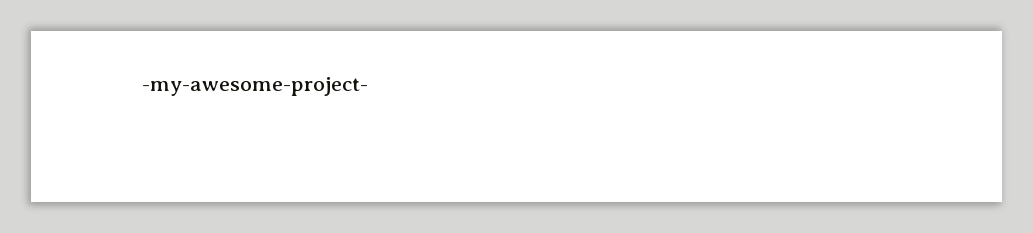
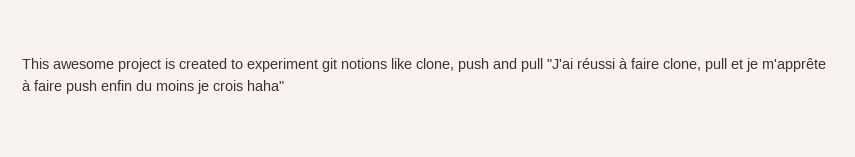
[142,77,368,96] -my-awesome-project- -> [22,58,826,72] [22,80,284,94] This awesome project is created to experiment git notions like clone, push and pull "J'ai réussi à faire clone, pull et je m'apprête à faire push enfin du moins je crois haha"

